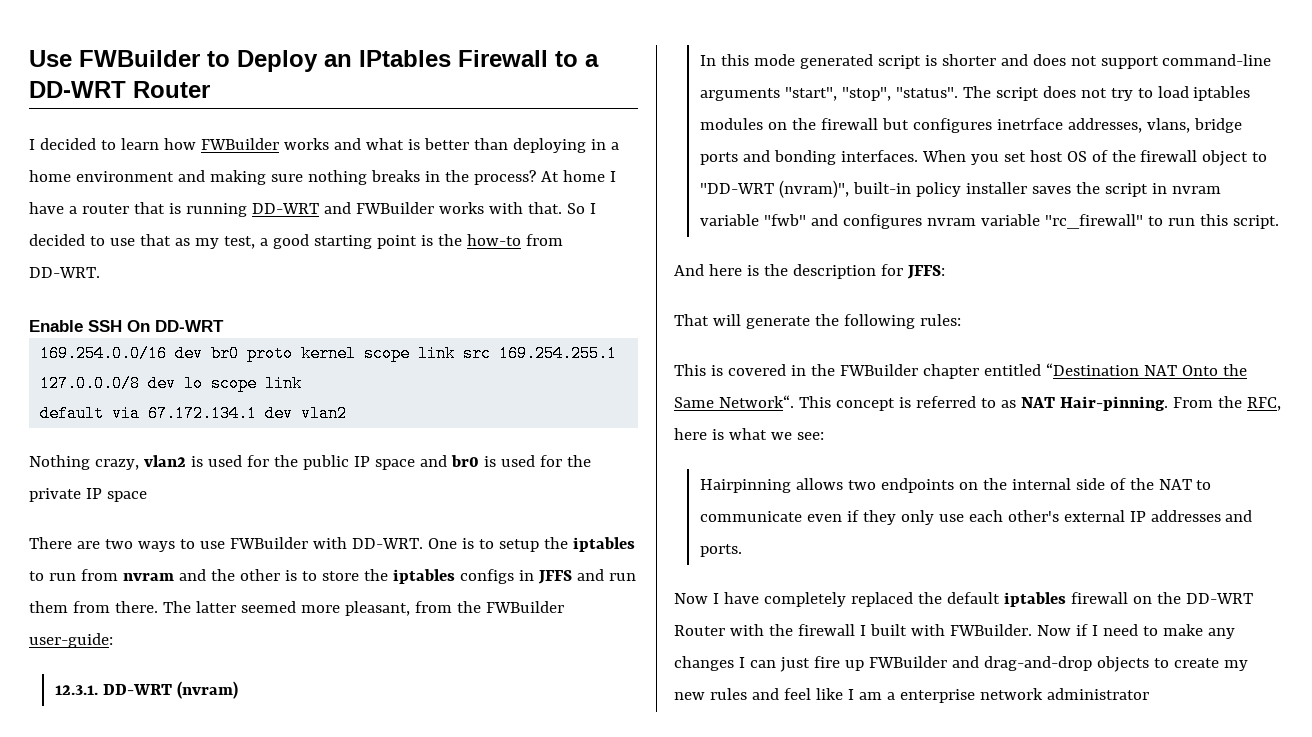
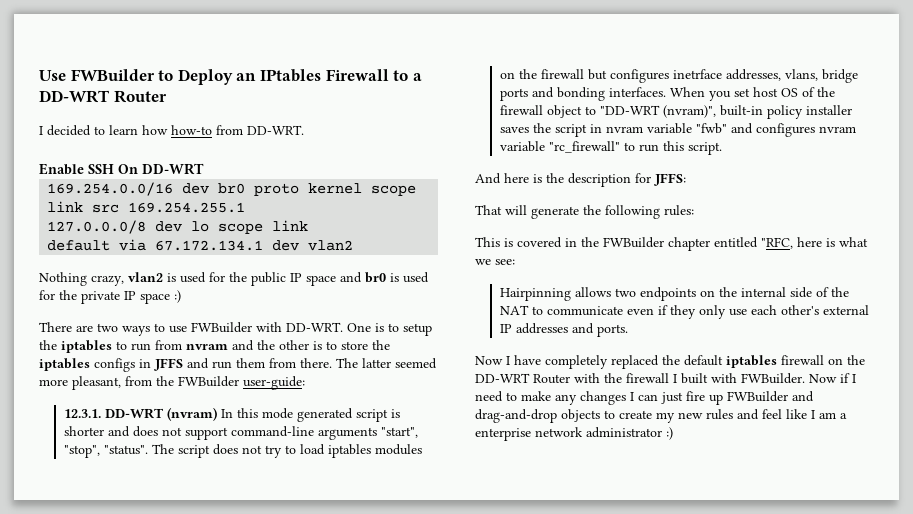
[200,138,619,153] [29,170,616,185] [29,202,596,217] [29,234,462,249] FWBuilder works and what is better than deploying in a home environment and making sure nothing breaks in the process? At home I have a router that is running DD-WRT and FWBuilder works with that. So I decided to use that as my test, a good starting point is the -> (168, 130) none
(147, 496) none -> [174,290,181,303] :)
(238, 690) // -> (217, 414) none
[1045,363,1247,376] [674,395,1281,411] “Destination NAT Onto the Same Network“. This concept is referred to as NAT Hair-pinning. From the RFC, -> [761,237,793,249] "RFC,
(1149, 694) none -> [666,427,673,440] :)

